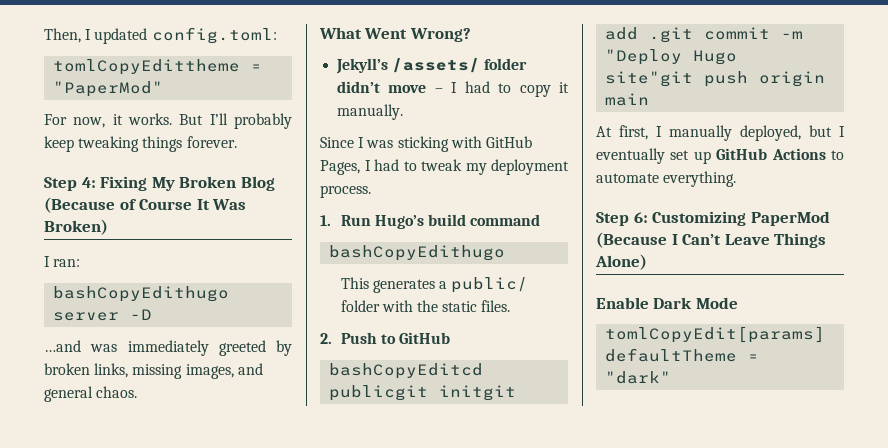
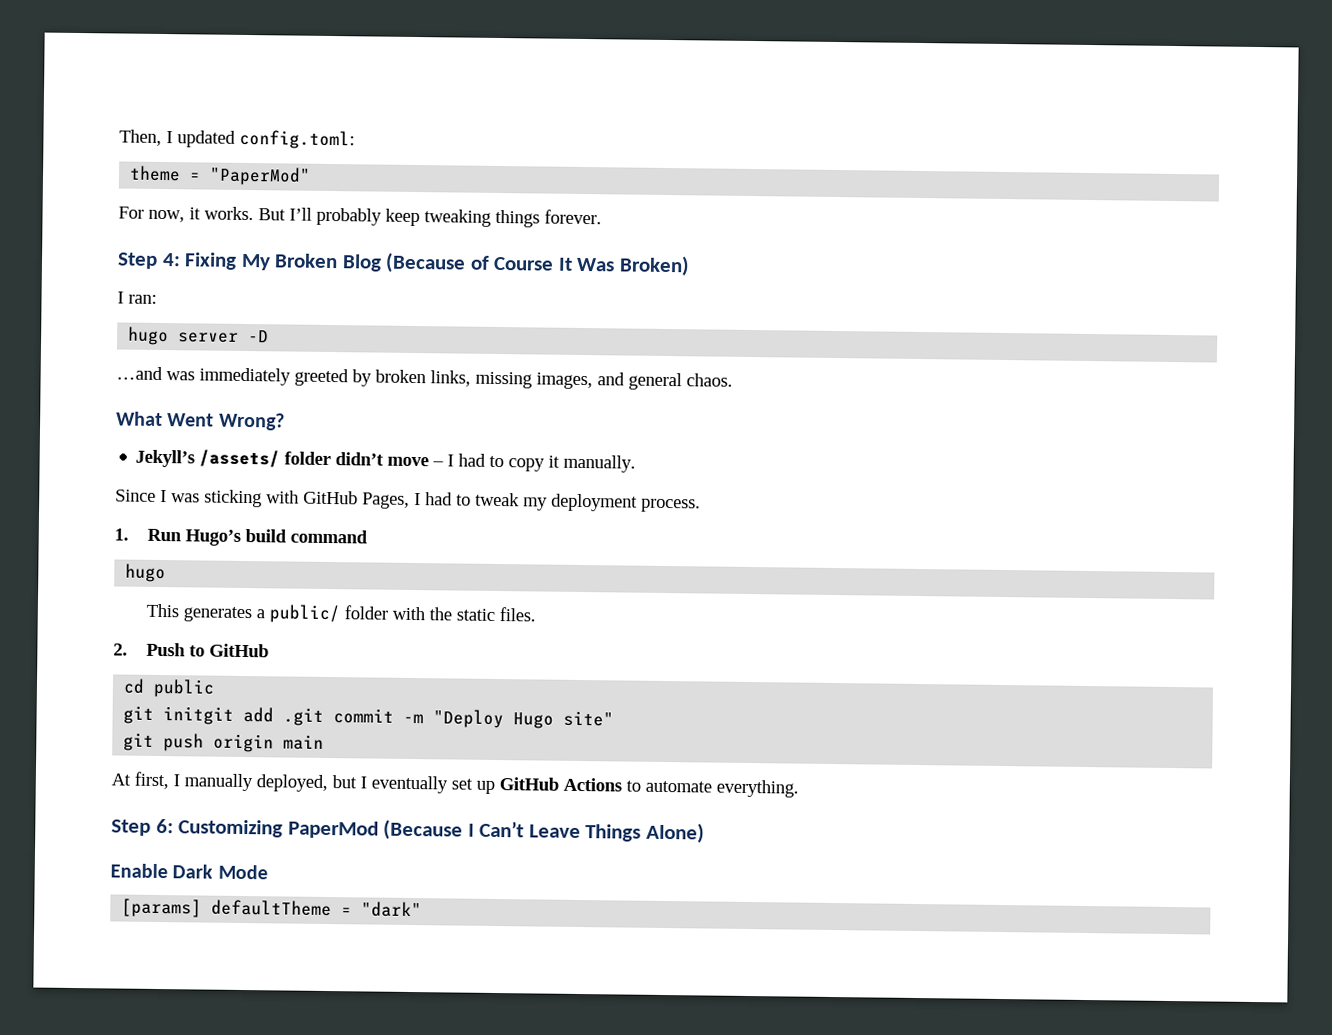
[53,59,241,75] tomlCopyEdittheme -> [129,165,182,182] theme
[53,286,230,302] bashCopyEdithugo -> [128,326,170,346] hugo
[329,245,506,261] bashCopyEdithugo -> [125,563,167,583] hugo
[329,363,484,379] [329,385,429,401] bashCopyEditcd publicgit -> [123,678,216,698] [123,705,155,724] cd public // git
[605,71,694,87] site"git -> [563,710,615,727] [123,732,155,751] site" // git
[605,326,826,343] tomlCopyEdit[params] -> [121,898,203,918] [params]

